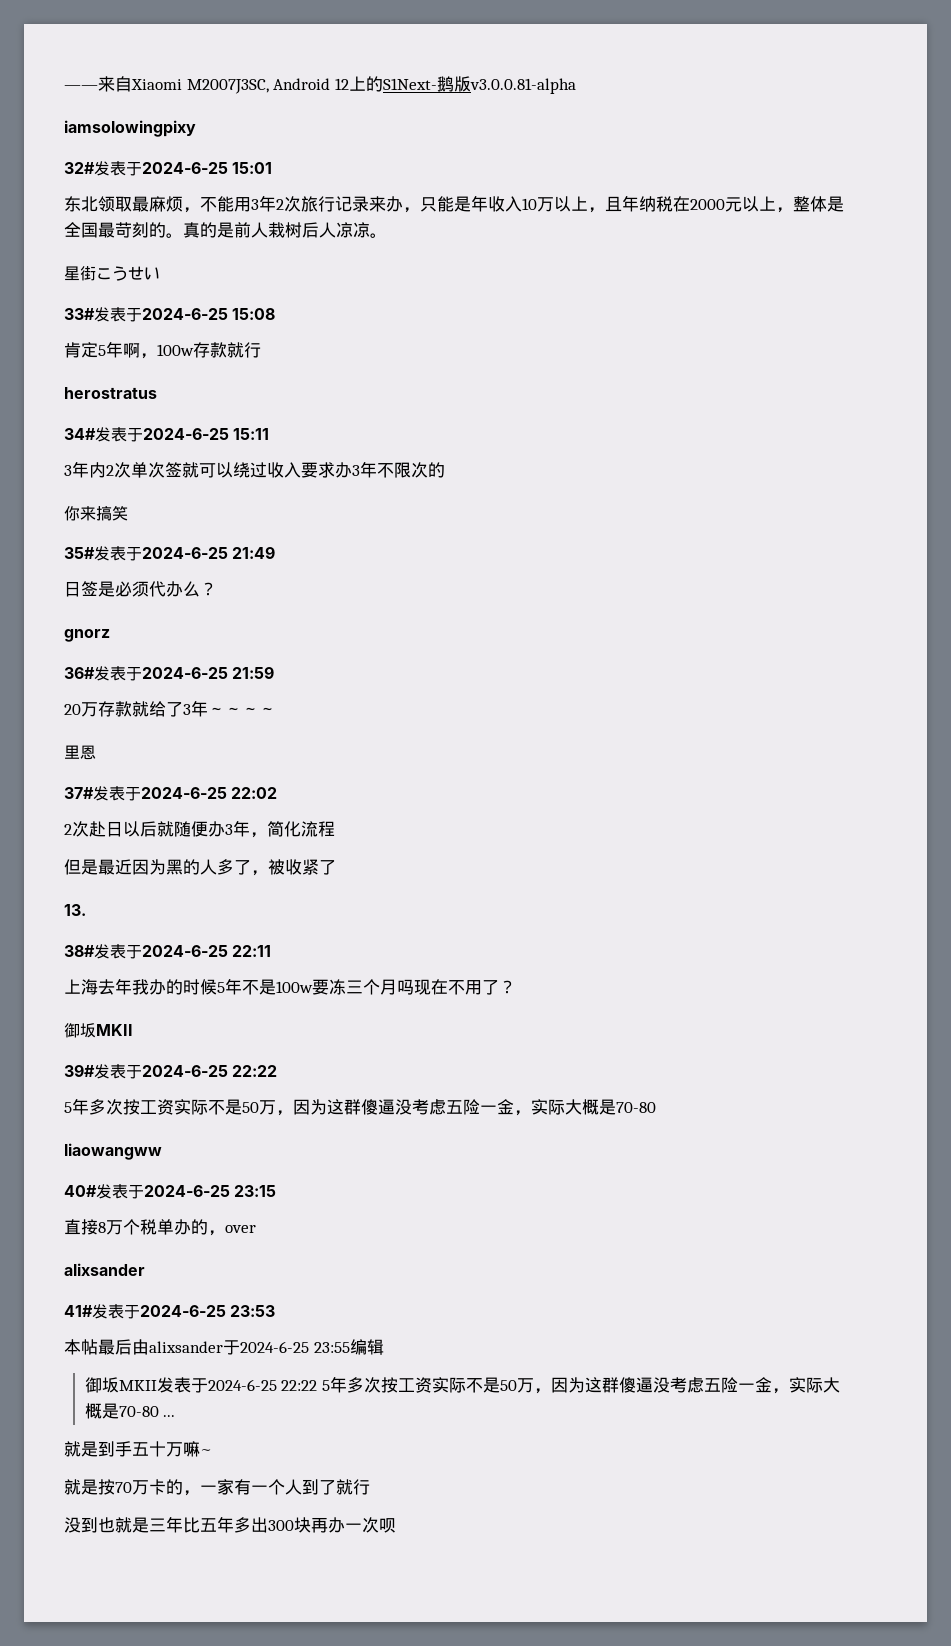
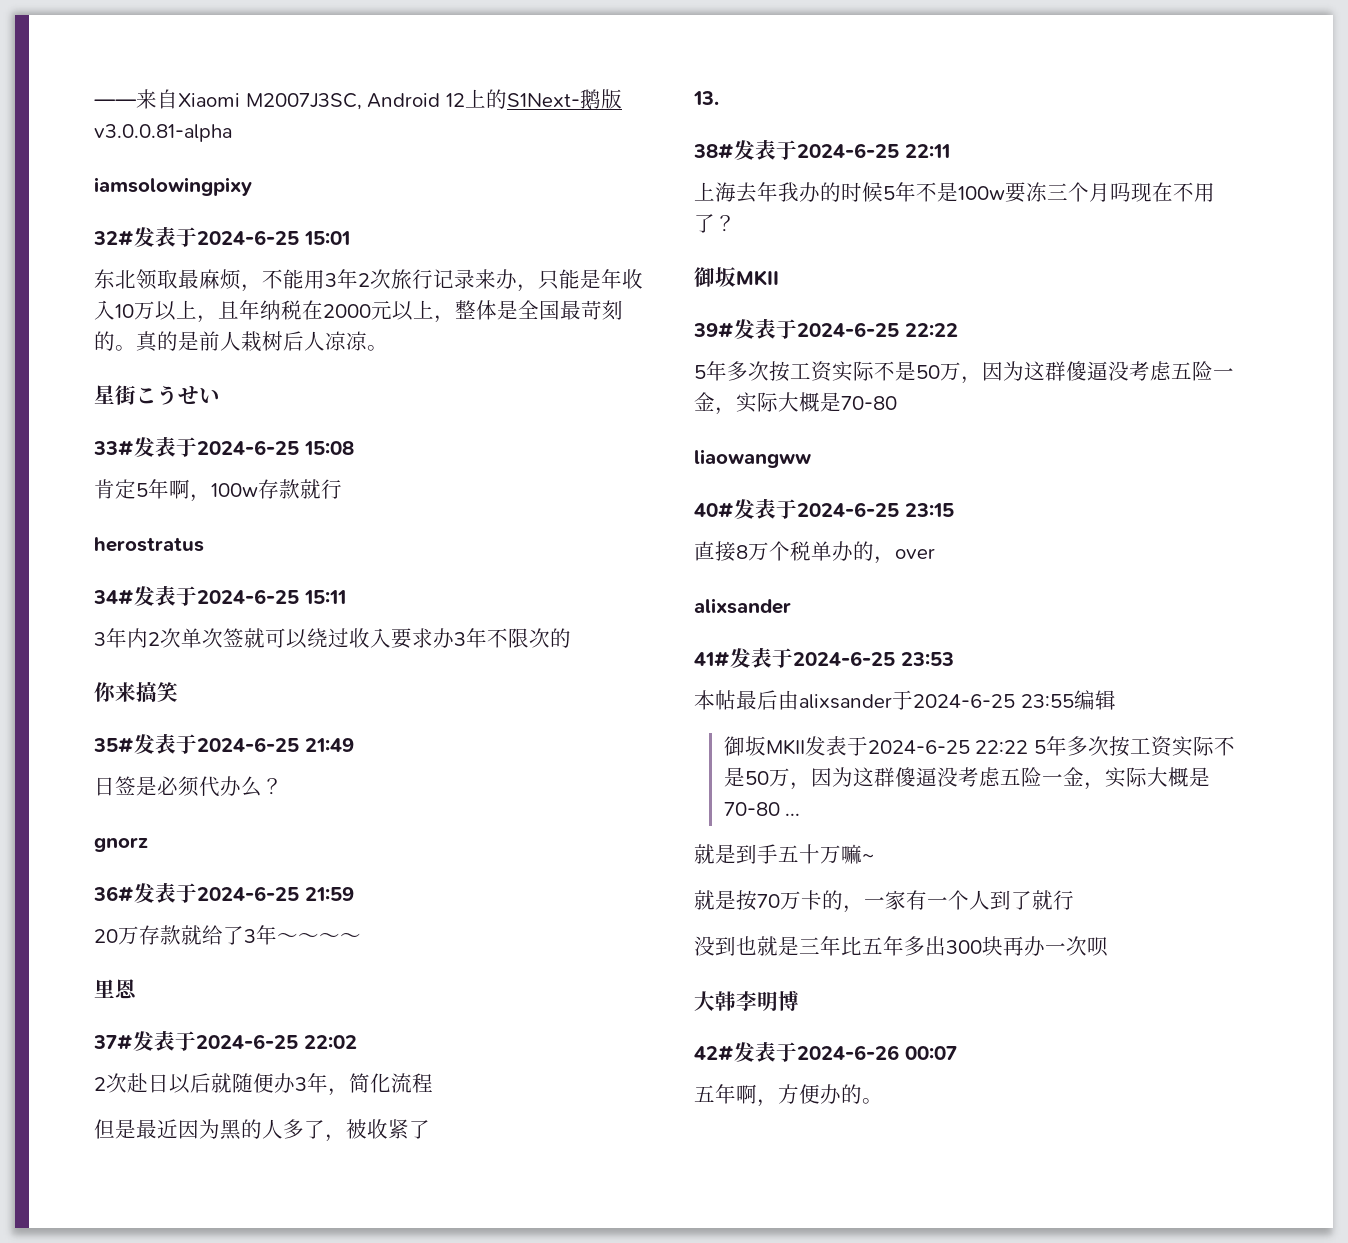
(396, 1525) none -> [694,990,799,1011] [694,1041,957,1062] [694,1084,883,1107] // 大韩李明博 // 42#发表于2024-6-26 00:07 // 五年啊，方便办的。

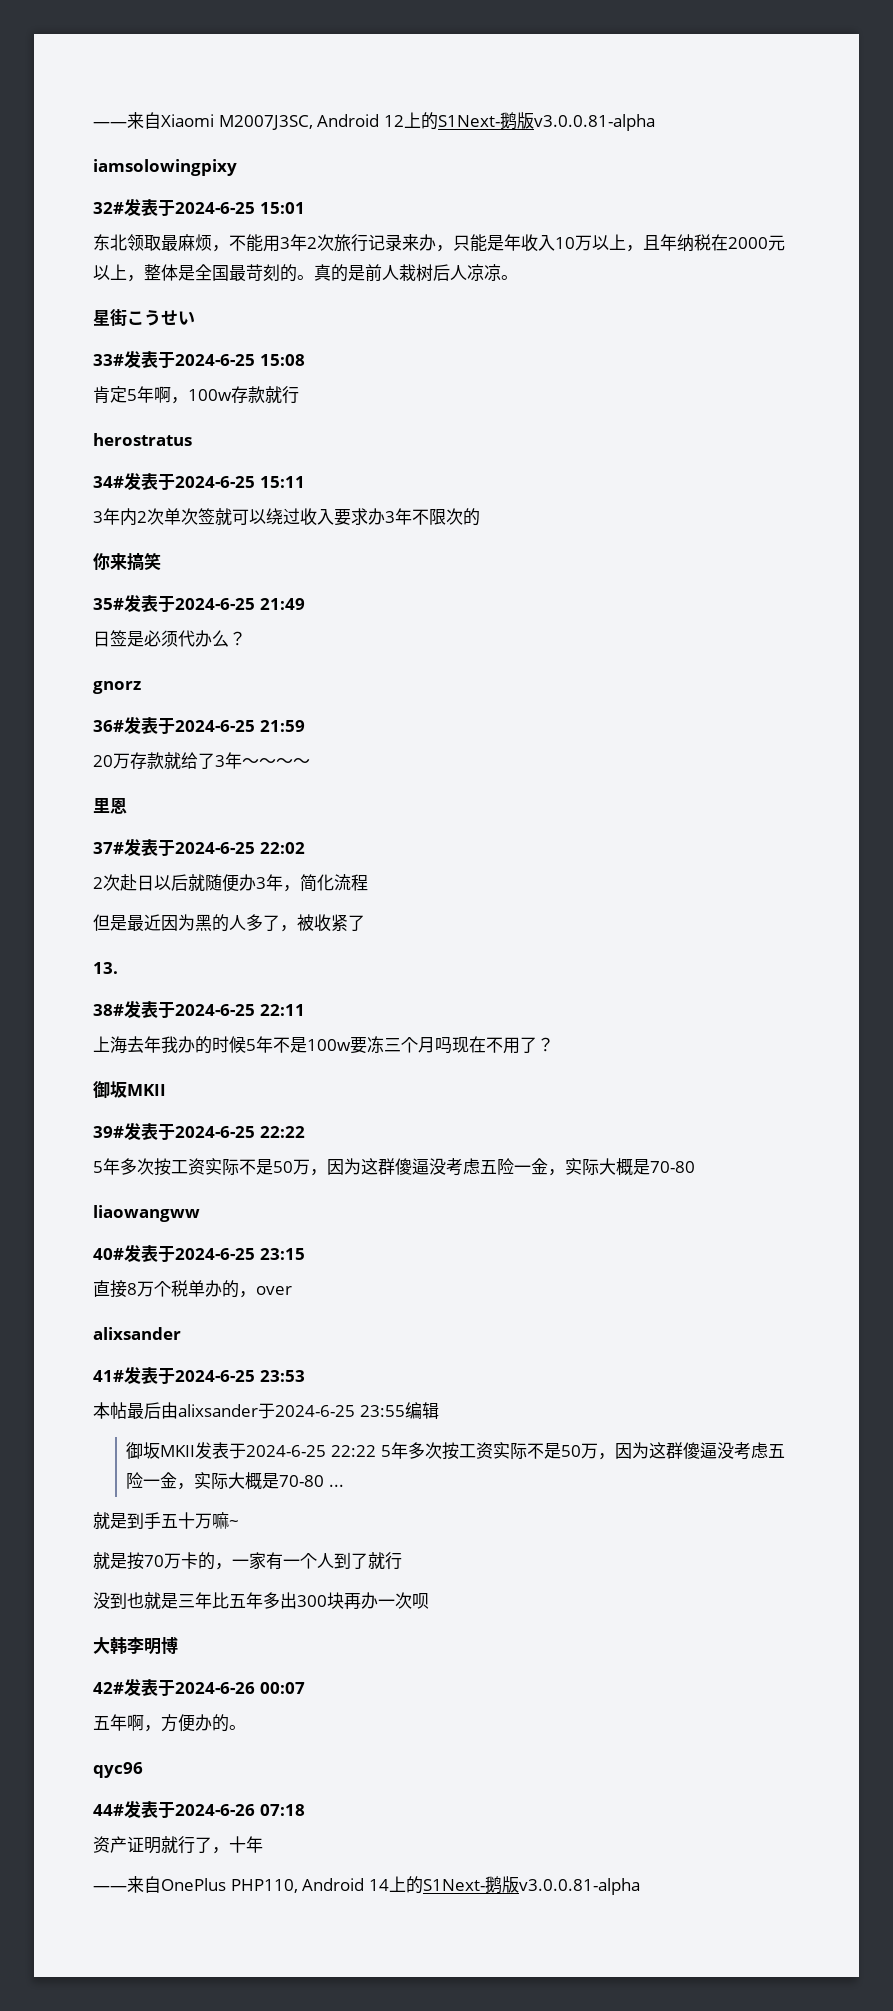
(883, 1101) none -> [93,1762,143,1778] [93,1800,305,1818] [93,1836,263,1854] [93,1876,640,1895] // qyc96 // 44#发表于2024-6-26 07:18 // 资产证明就行了，十年 // ——来自OnePlus PHP110, Android 14上的S1Next-鹅版v3.0.0.81-alpha

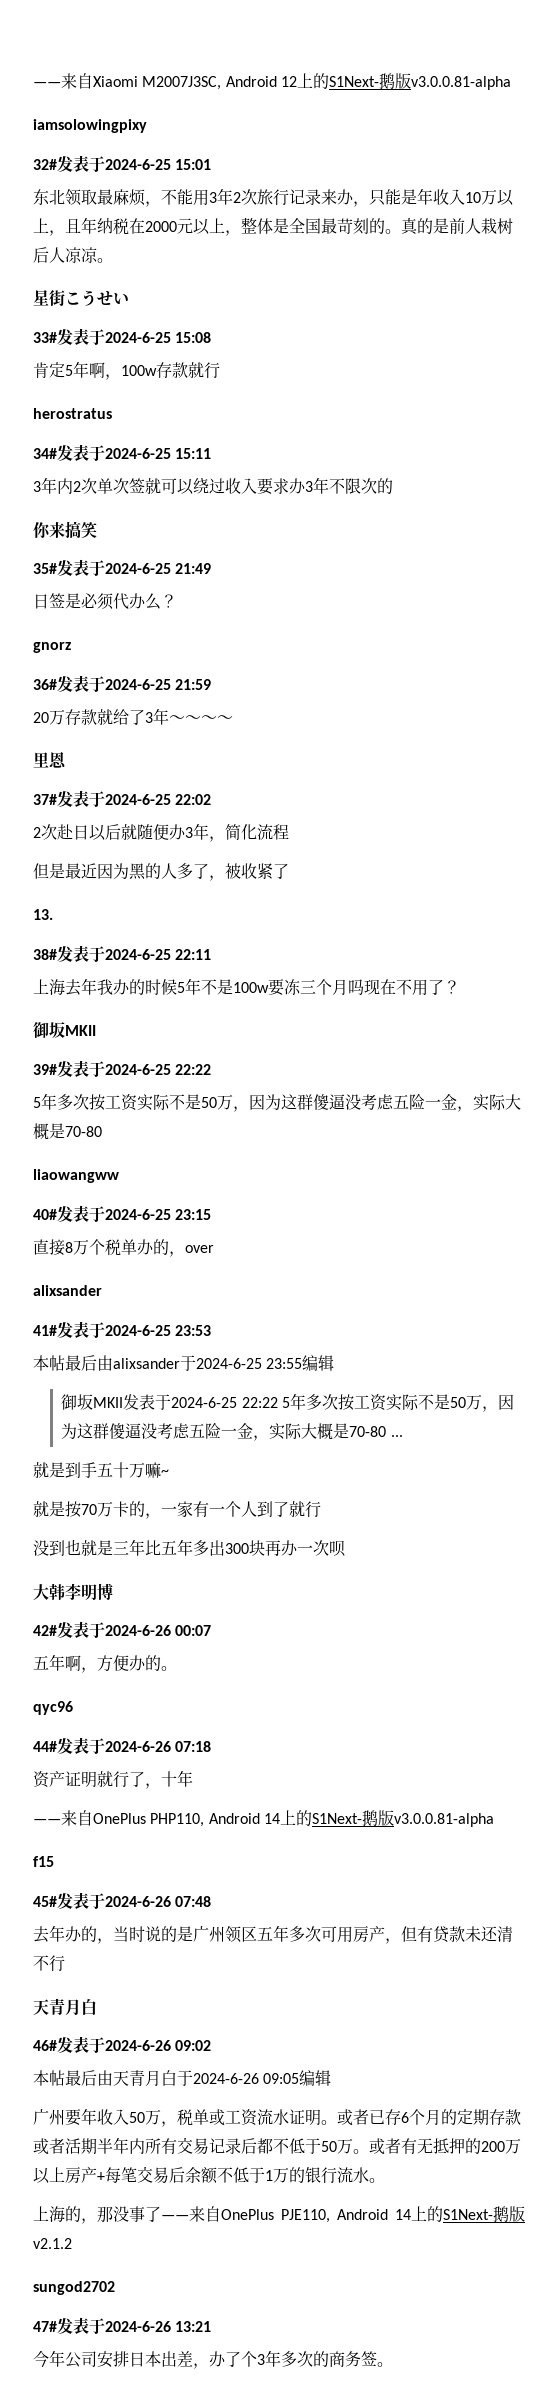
(640, 1886) none -> [33,1856,54,1867] [33,1892,212,1909] [33,1925,513,1944] [33,1955,65,1972] [33,1998,97,2016] [33,2036,212,2053] [33,2070,332,2086] [33,2108,521,2127] [33,2137,521,2155] [33,2166,385,2184] [33,2206,525,2224] [33,2238,72,2249] [33,2281,115,2295] [33,2317,212,2334] [33,2350,393,2369] // f15 // 45#发表于2024-6-26 07:48 // 去年办的，当时说的是广州领区五年多次可用房产，但有贷款未还清不行 // 天青月白 // 46#发表于2024-6-26 09:02 // 本帖最后由天青月白于2024-6-26 09:05编辑 // 广州要年收入50万，税单或工资流水证明。或者已存6个月的定期存款或者活期半年内所有交易记录后都不低于50万。或者有无抵押的200万以上房产+每笔交易后余额不低于1万的银行流水。 // 上海的，那没事了——来自OnePlus PJE110, Android 14上的S1Next-鹅版v2.1.2 // sungod2702 // 47#发表于2024-6-26 13:21 // 今年公司安排日本出差，办了个3年多次的商务签。

